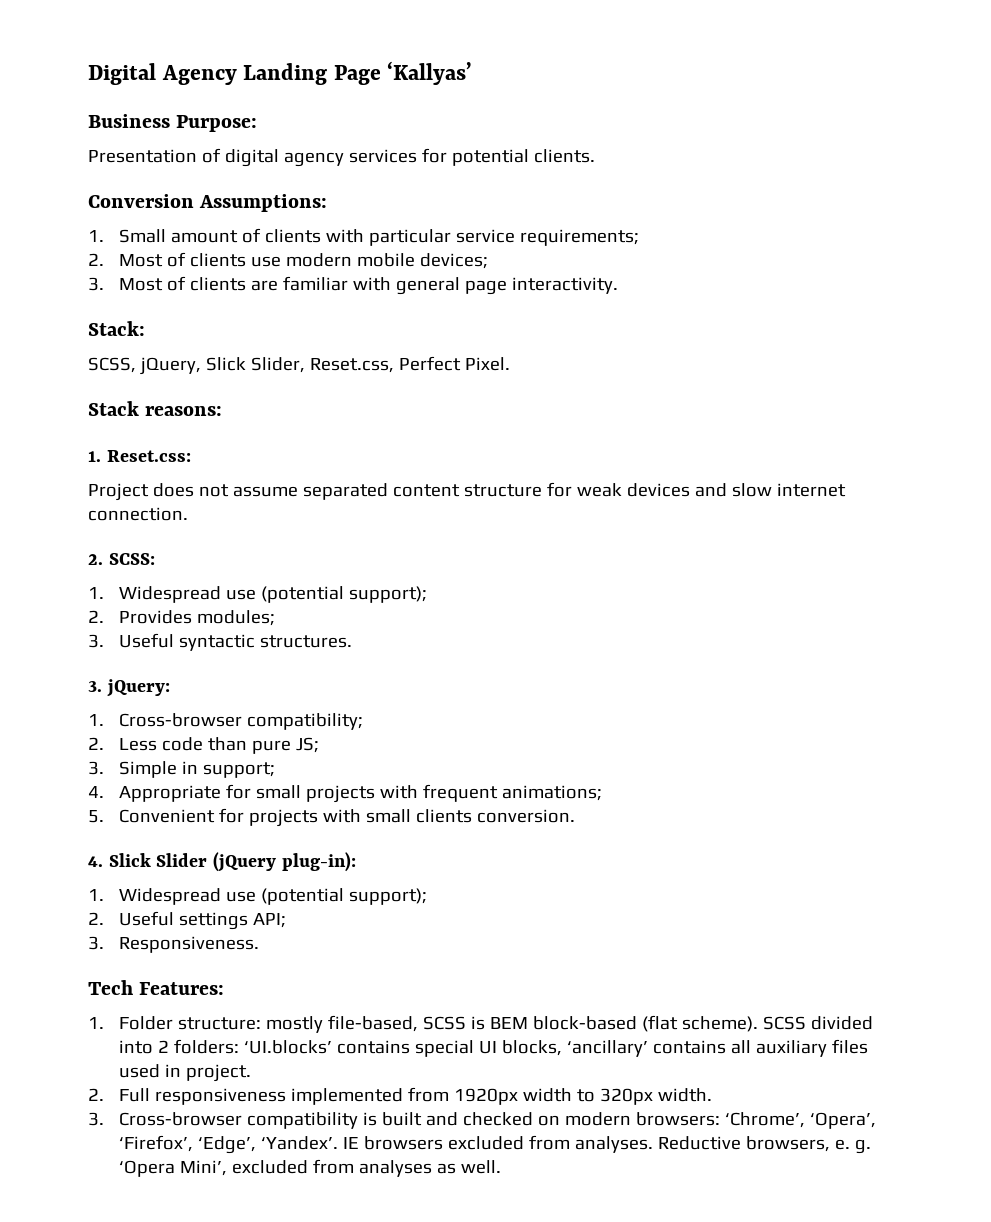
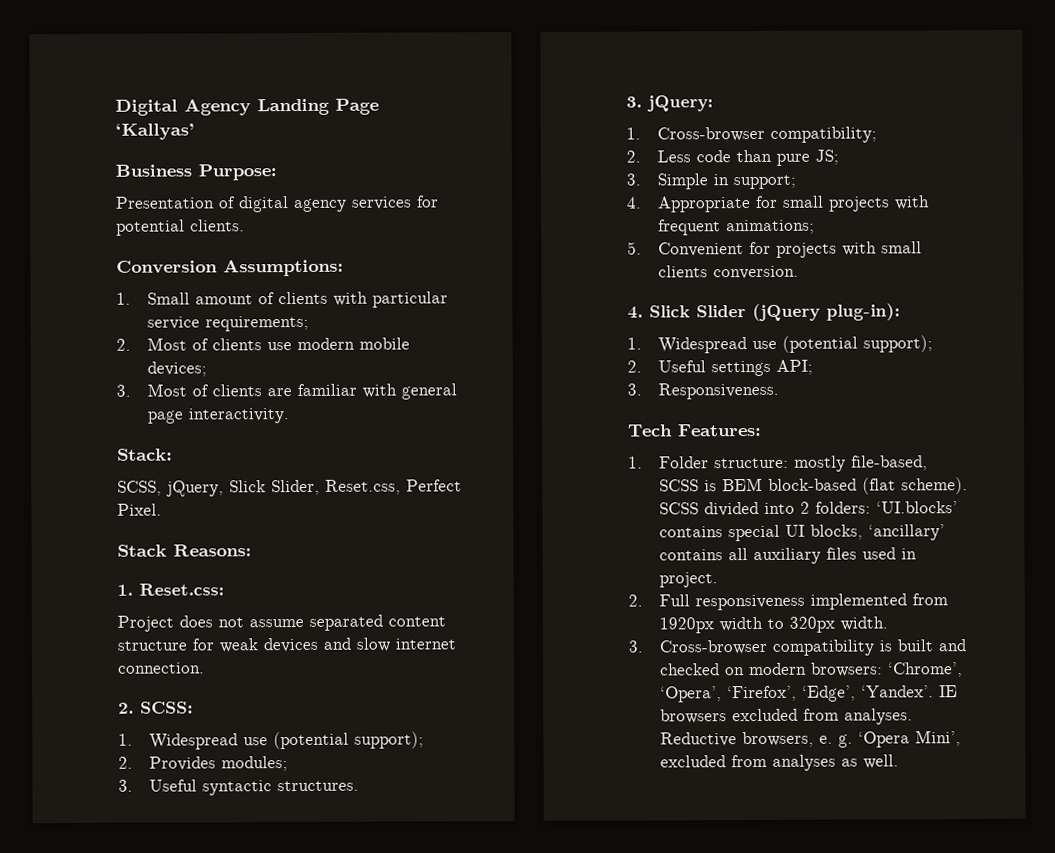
[145,406,223,416] reasons: -> [173,544,252,557] Reasons:

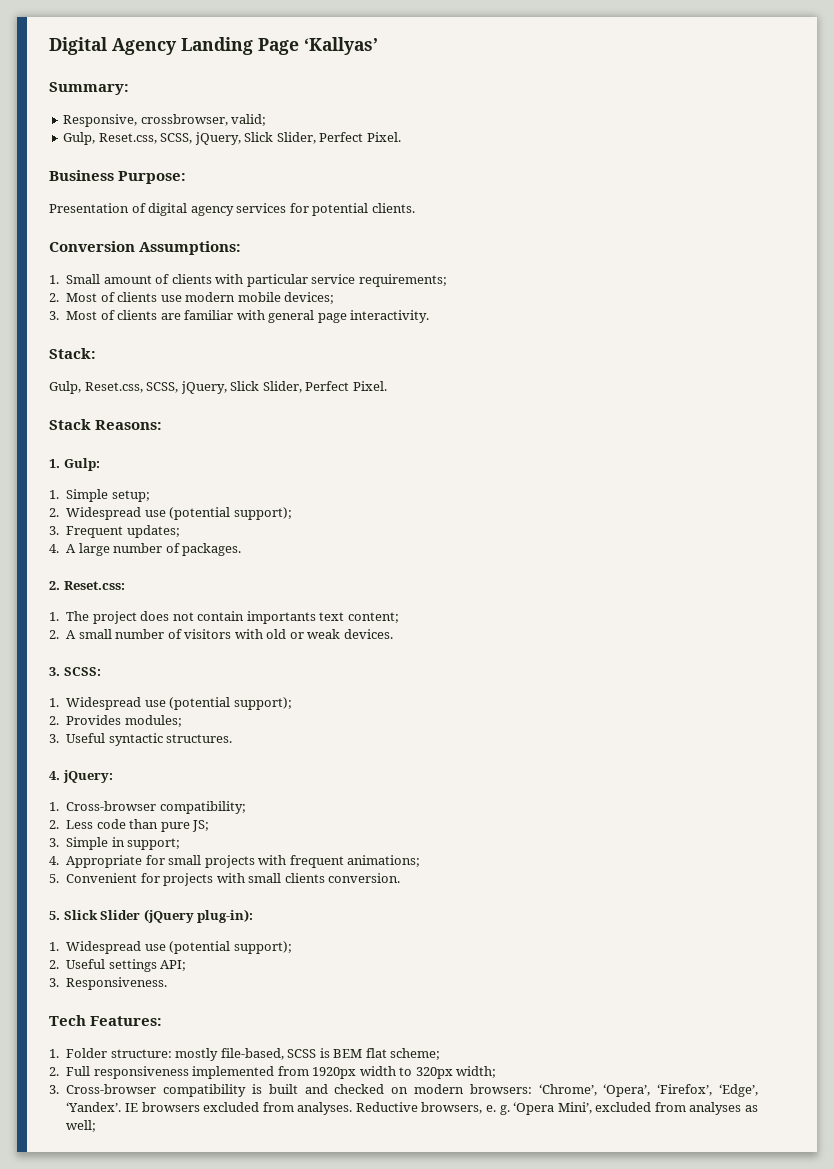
(195, 131) none -> [49,82,129,95] [63,114,267,127] [63,132,401,145] // Summary: // Responsive, crossbrowser, valid; // Gulp, Reset.css, SCSS, jQuery, Slick Slider, Perfect Pixel.
[117,479,401,497] SCSS, jQuery, Slick Slider, Reset.css, -> [49,381,302,394] Gulp, Reset.css, SCSS, jQuery, Slick Slider,
[139,583,224,596] [117,614,446,632] [117,637,456,653] [118,662,205,674] [118,702,134,714] Reset.css: // Project does not assume separated content structure for weak devices and slow internet connection. // 2. -> [63,458,100,471] [49,489,150,502] [49,507,292,520] [49,525,180,538] [49,543,242,556] [49,581,125,590] [49,611,399,624] [49,629,393,639] [49,667,60,676] Gulp: // 1. Simple setup; // 2. Widespread use (potential support); // 3. Frequent updates; // 4. A large number of packages. // 2. Reset.css: // 1. The project does not contain importants text content; // 2. A small number of visitors with old or weak devices. // 3.
[626,96,642,108] 3. -> [49,771,60,780] 4.
[627,306,643,319] 4. -> [49,911,60,920] 5.
[768,477,969,495] [659,501,959,517] [659,524,946,542] [659,547,918,565] [659,572,719,588] block-based (flat scheme). SCSS divided into 2 folders: ‘UI.blocks’ contains special UI blocks, ‘ancillary’ contains all auxiliary files used in project. -> [365,1048,441,1060] flat scheme;
[840,616,889,631] width. -> [456,1066,497,1078] width;
[863,754,900,769] well. -> [66,1120,97,1132] well;

